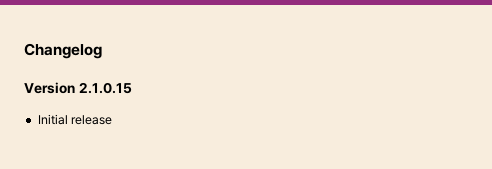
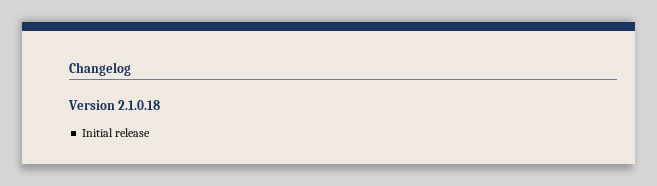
[78,82,132,94] 2.1.0.15 -> [118,100,161,110] 2.1.0.18

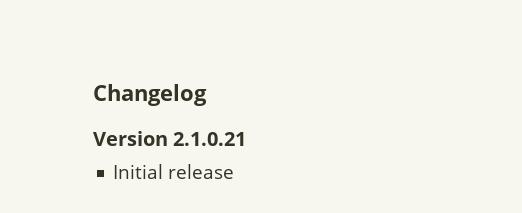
[118,100,161,110] 2.1.0.18 -> [173,132,247,146] 2.1.0.21

